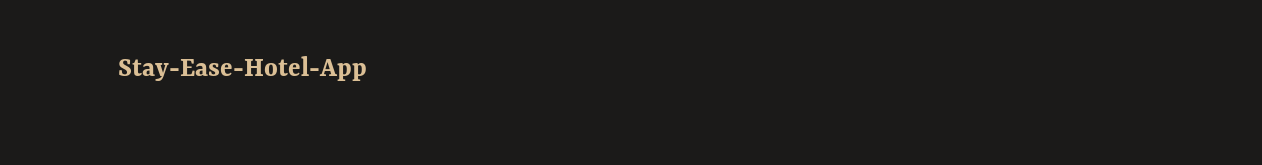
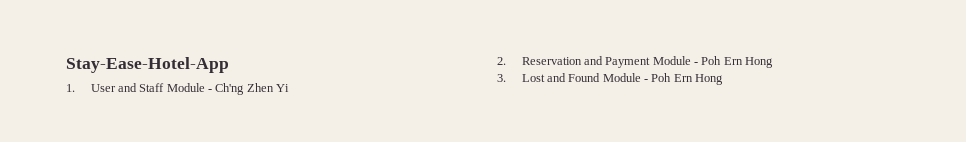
(367, 68) none -> [66,83,290,95] [497,56,774,68] [497,73,724,85] // 1. User and Staff Module - Ch'ng Zhen Yi // 2. Reservation and Payment Module - Poh Ern Hong // 3. Lost and Found Module - Poh Ern Hong

